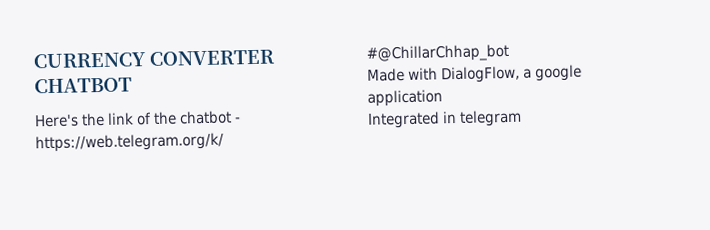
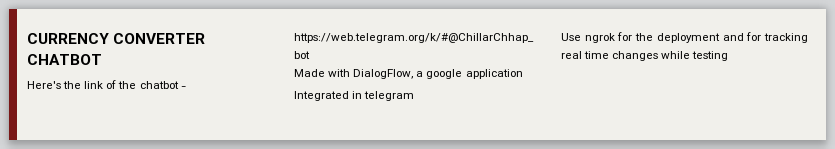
(523, 118) none -> [561,32,808,43] [561,51,729,61] // Use ngrok for the deployment and for tracking real time changes while testing

